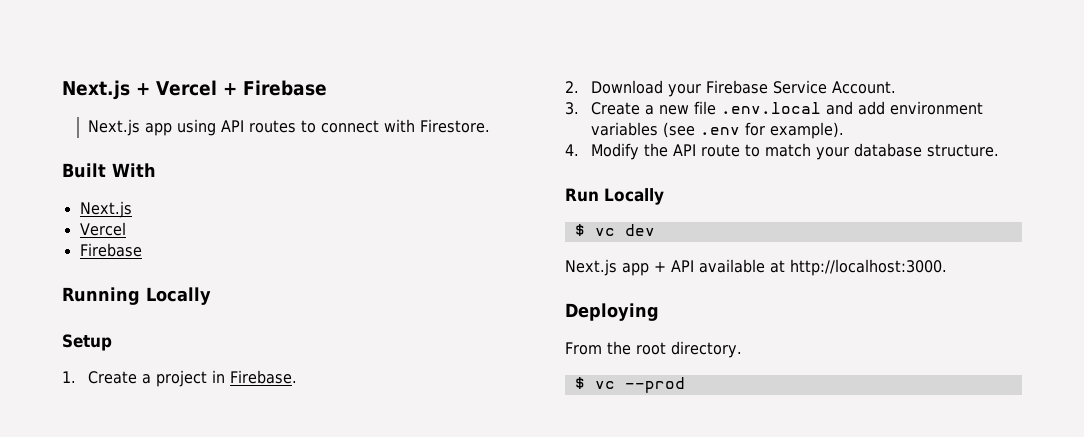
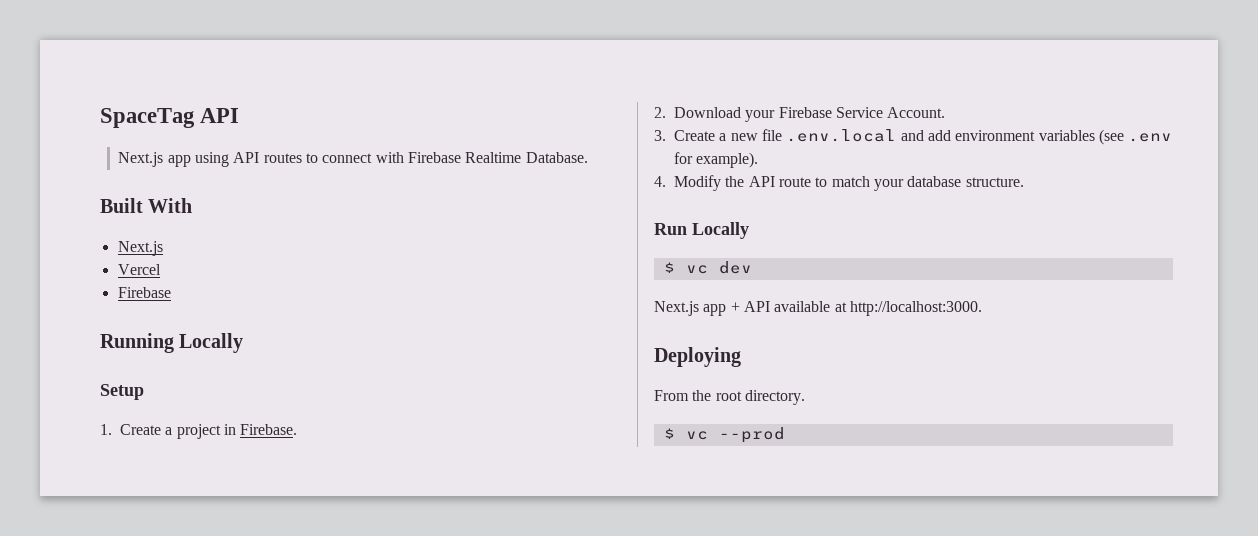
[62,80,327,100] Next.js + Vercel + Firebase -> [100,108,240,128] SpaceTag API
[420,119,491,133] Firestore. -> [407,152,588,163] Firebase Realtime Database.

